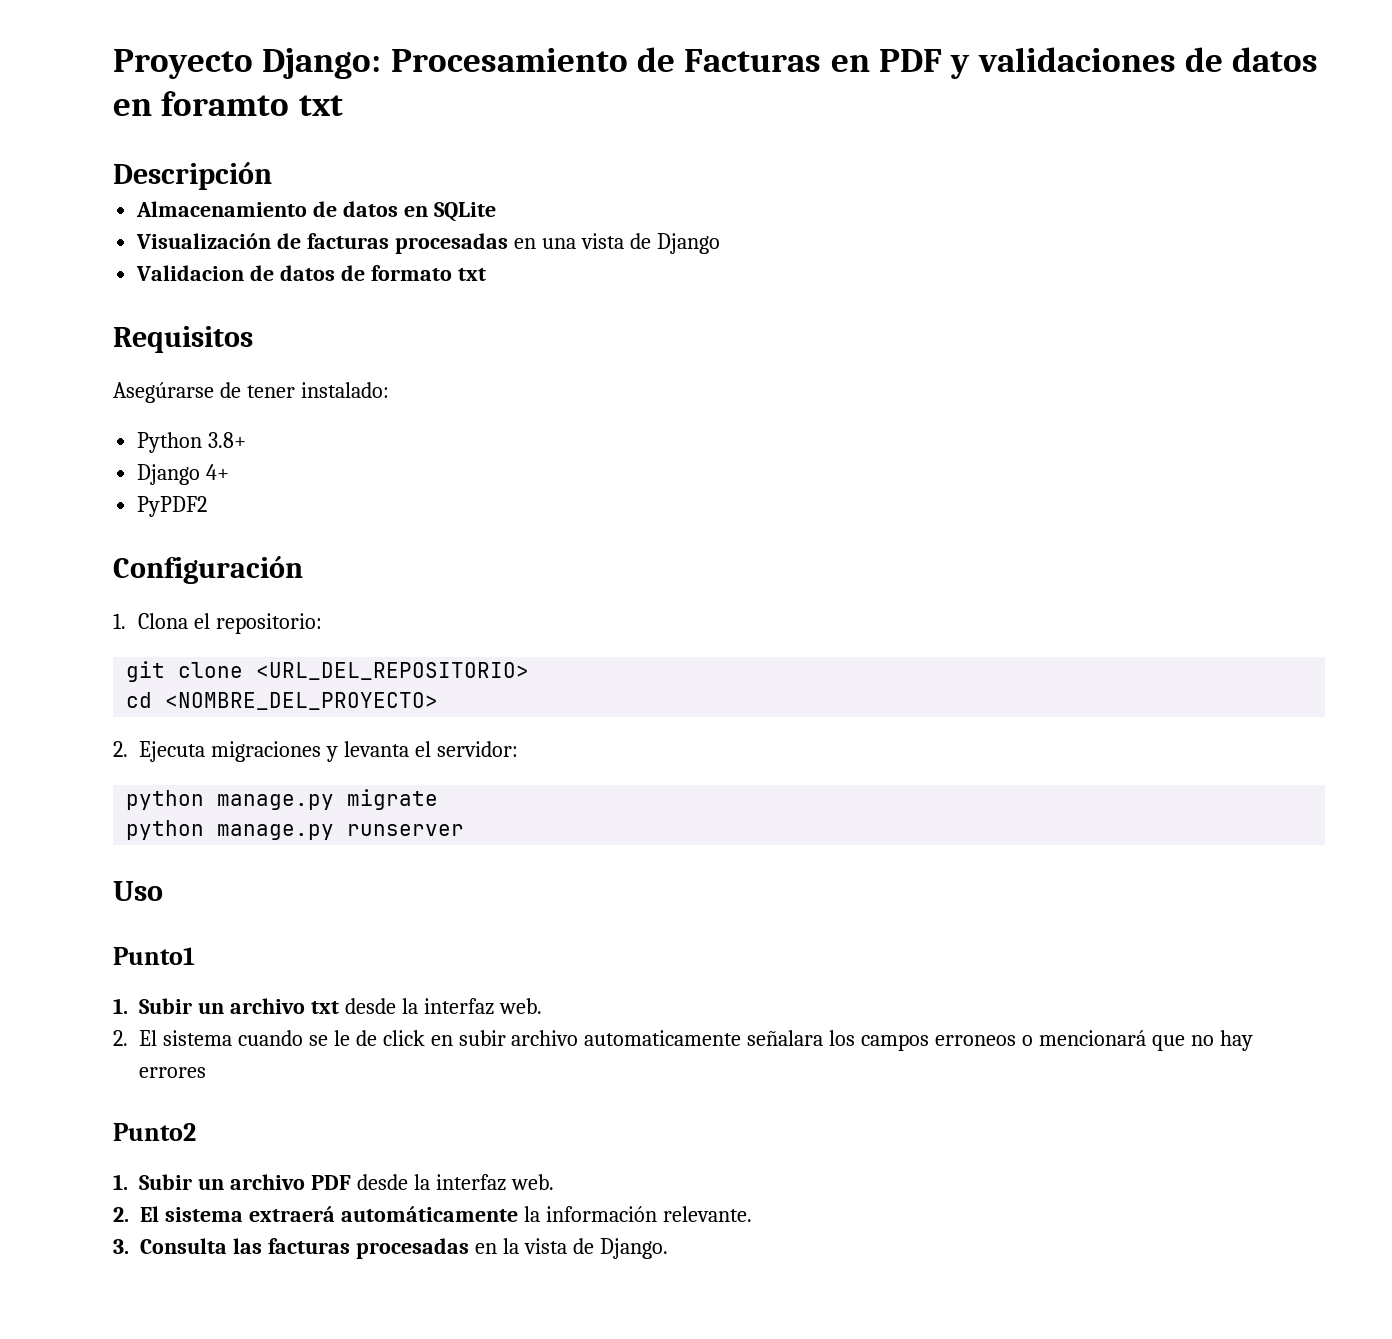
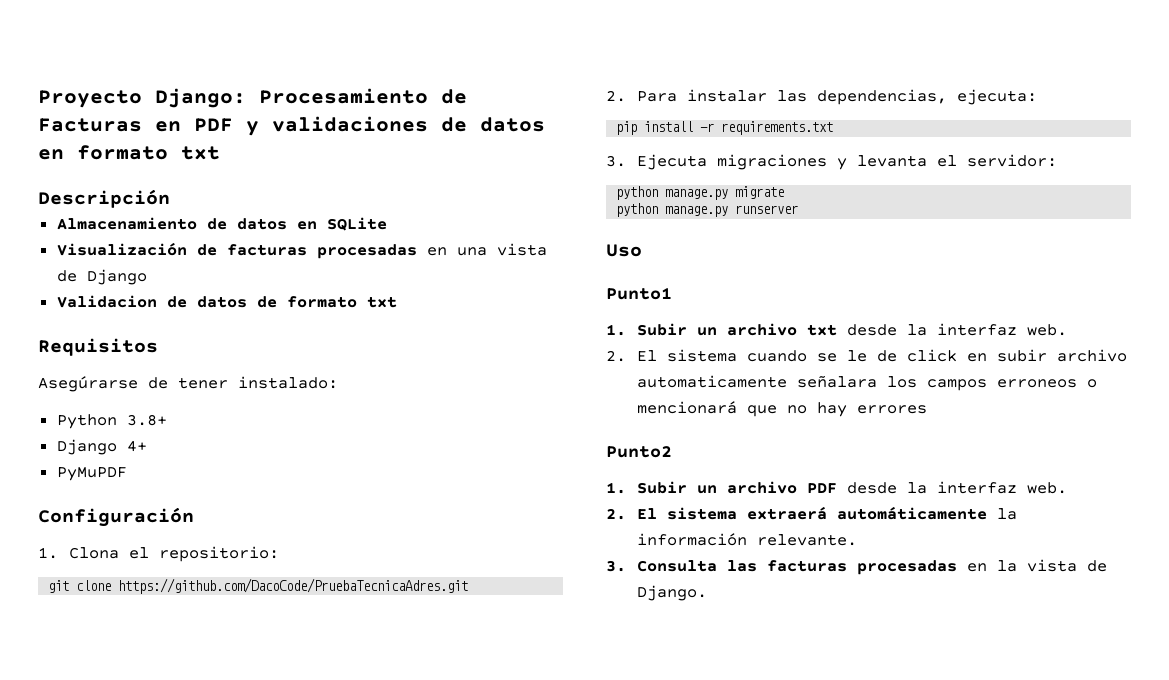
[161,91,290,116] foramto -> [77,145,168,160] formato
[137,496,208,517] PyPDF2 -> [56,467,127,481] PyMuPDF
[256,662,530,680] [126,692,439,710] [113,741,128,757] <URL_DEL_REPOSITORIO> // cd <NOMBRE_DEL_PROYECTO> // 2. -> [118,578,469,594] [606,89,1037,105] [616,121,834,135] [606,155,626,167] https://github.com/DacoCode/PruebaTecnicaAdres.git // 2. Para instalar las dependencias, ejecuta: // pip install -r requirements.txt // 3.

